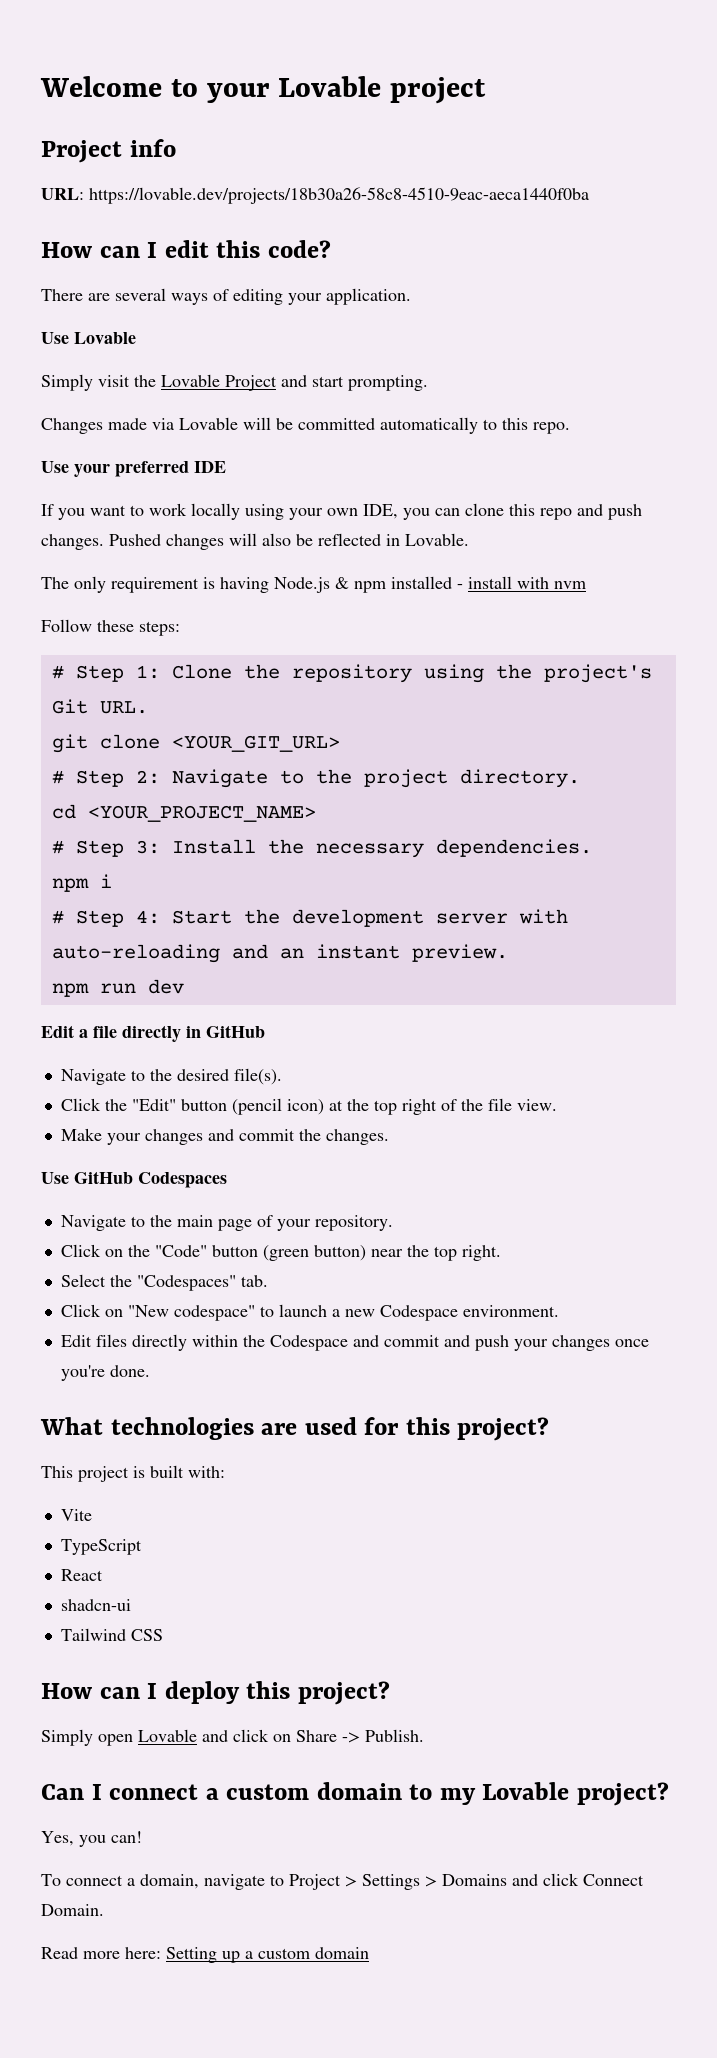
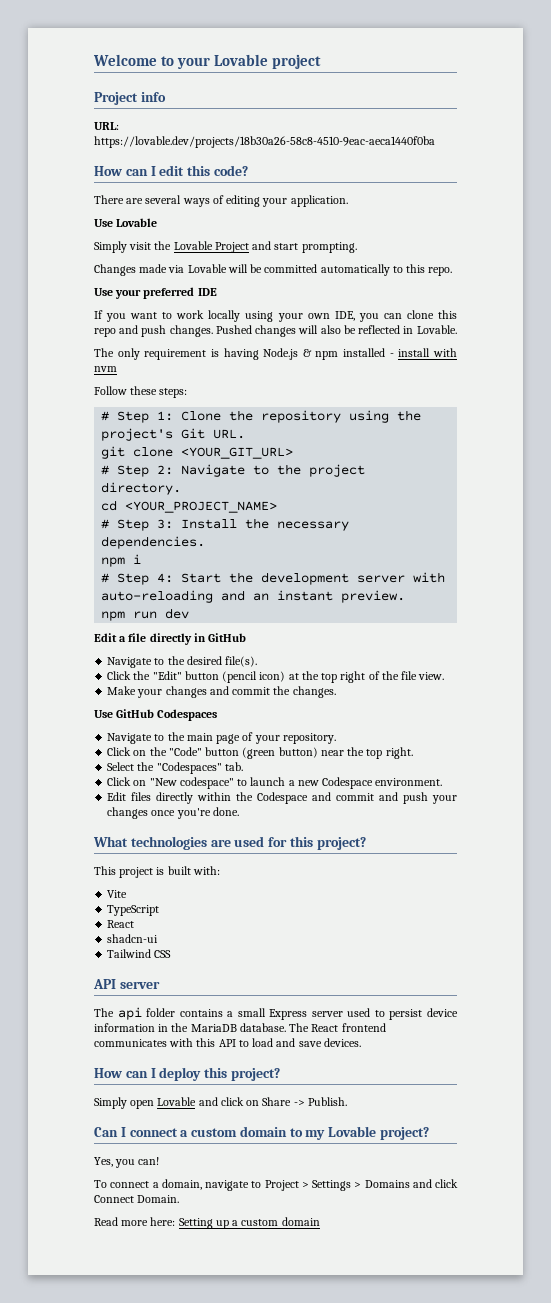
(163, 1635) none -> [93,979,160,989] [94,1007,458,1020] [94,1023,386,1032] [94,1038,361,1047] // API server // The api folder contains a small Express server used to persist device information in the MariaDB database. The React frontend communicates with this API to load and save devices.

